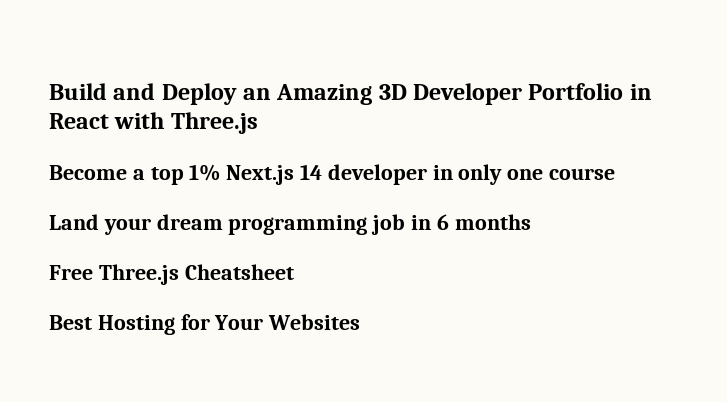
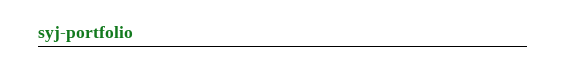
[49,83,652,105] [49,112,258,134] [49,164,616,185] [49,214,531,235] [49,264,294,285] [49,314,361,335] Build and Deploy an Amazing 3D Developer Portfolio in React with Three.js // Become a top 1% Next.js 14 developer in only one course // Land your dream programming job in 6 months // Free Three.js Cheatsheet // Best Hosting for Your Websites -> [38,26,133,42] syj-portfolio

